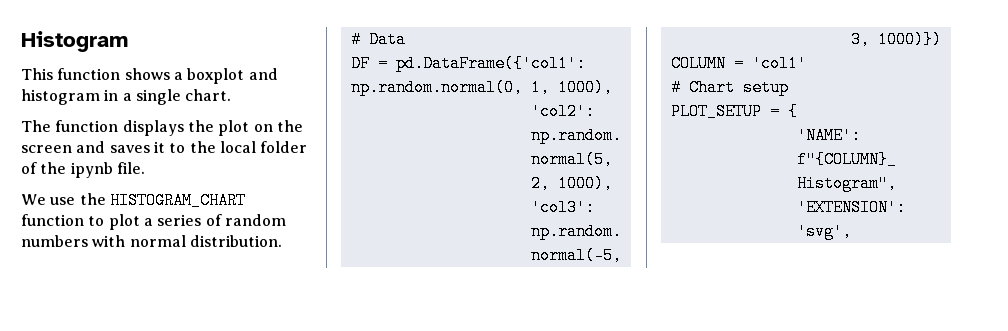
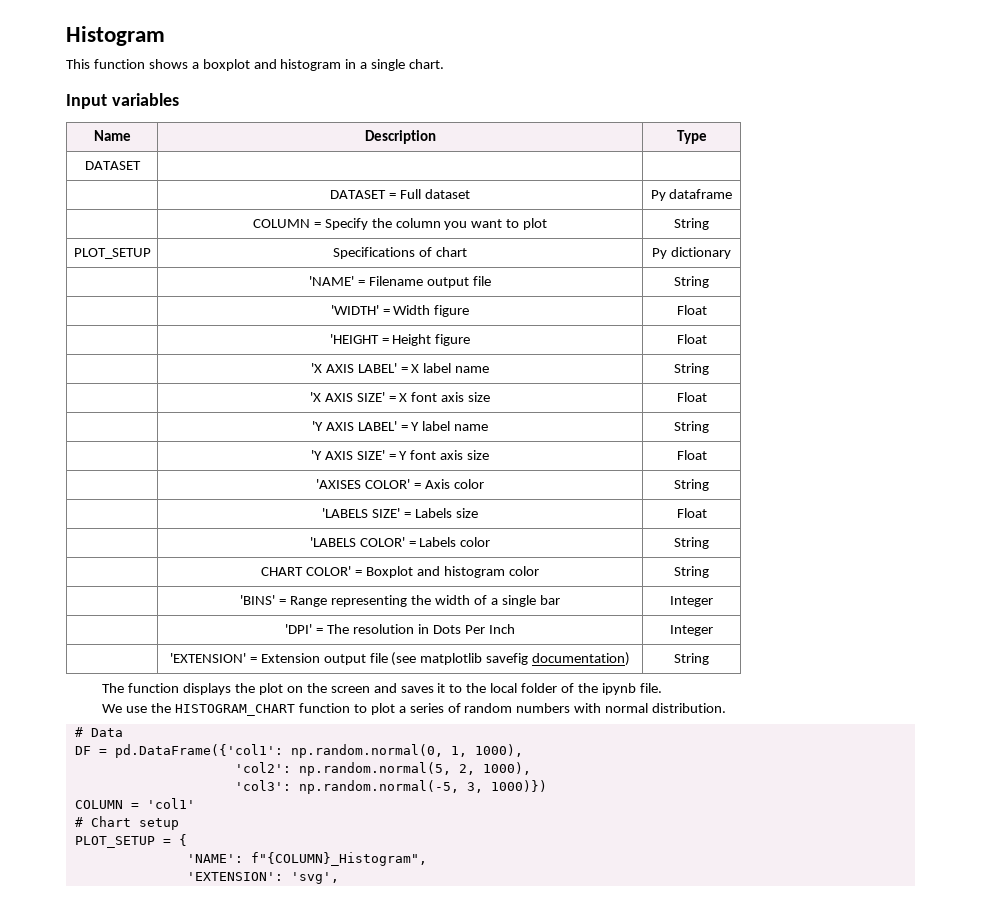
(232, 95) none -> [66,93,179,109] [93,130,131,141] [364,130,436,144] [676,130,707,144] [84,161,141,170] [330,189,470,199] [650,189,733,201] [252,218,548,230] [674,218,709,230] [73,248,151,259] [333,247,467,259] [652,247,731,259] [309,276,491,288] [674,276,709,288] [330,305,470,317] [676,305,707,315] [329,334,471,346] [676,334,707,344] [310,363,490,373] [674,363,709,375] [309,392,491,402] [676,392,707,402] [311,421,489,431] [674,421,709,433] [310,450,490,460] [676,450,707,460] [316,479,484,489] [674,479,709,491] [322,508,478,518] [676,508,707,518] [309,537,491,547] [674,537,709,549] [261,566,539,578] [674,566,709,578] [240,595,560,607] [670,596,713,607] [285,624,515,634] [670,625,713,636] [169,652,631,666] [674,653,709,665] // Input variables // Name | Description | Type // DATASET | | // | DATASET = Full dataset | Py dataframe // | COLUMN = Specify the column you want to plot | String // PLOT_SETUP | Specifications of chart | Py dictionary // | 'NAME' = Filename output file | String // | 'WIDTH' = Width figure | Float // | 'HEIGHT = Height figure | Float // | 'X AXIS LABEL' = X label name | String // | 'X AXIS SIZE' = X font axis size | Float // | 'Y AXIS LABEL' = Y label name | String // | 'Y AXIS SIZE' = Y font axis size | Float // | 'AXISES COLOR' = Axis color | String // | 'LABELS SIZE' = Labels size | Float // | 'LABELS COLOR' = Labels color | String // | CHART COLOR' = Boxplot and histogram color | String // | 'BINS' = Range representing the width of a single bar | Integer // | 'DPI' = The resolution in Dots Per Inch | Integer // | 'EXTENSION' = Extension output file (see matplotlib savefig documentation) | String

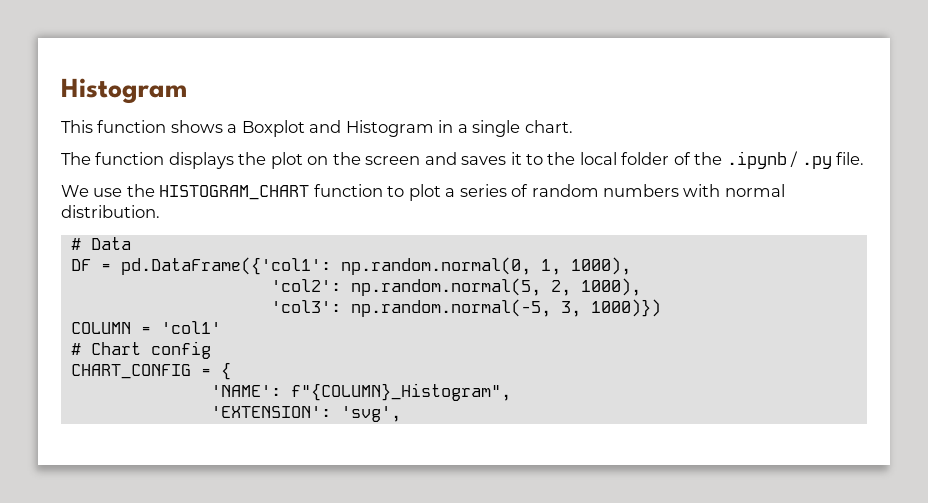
[202,59,342,71] boxplot and histogram -> [241,120,434,137] Boxplot and Histogram
[66,93,179,109] [93,130,131,141] [364,130,436,144] [676,130,707,144] [84,161,141,170] [330,189,470,199] [650,189,733,201] [252,218,548,230] [674,218,709,230] [73,248,151,259] [333,247,467,259] [652,247,731,259] [309,276,491,288] [674,276,709,288] [330,305,470,317] [676,305,707,315] [329,334,471,346] [676,334,707,344] [310,363,490,373] [674,363,709,375] [309,392,491,402] [676,392,707,402] [311,421,489,431] [674,421,709,433] [310,450,490,460] [676,450,707,460] [316,479,484,489] [674,479,709,491] [322,508,478,518] [676,508,707,518] [309,537,491,547] [674,537,709,549] [261,566,539,578] [674,566,709,578] [240,595,560,607] [670,596,713,607] [285,624,515,634] [670,625,713,636] [169,652,631,666] [674,653,709,665] // Input variables // Name | Description | Type // DATASET | | // | DATASET = Full dataset | Py dataframe // | COLUMN = Specify the column you want to plot | String // PLOT_SETUP | Specifications of chart | Py dictionary // | 'NAME' = Filename output file | String // | 'WIDTH' = Width figure | Float // | 'HEIGHT = Height figure | Float // | 'X AXIS LABEL' = X label name | String // | 'X AXIS SIZE' = X font axis size | Float // | 'Y AXIS LABEL' = Y label name | String // | 'Y AXIS SIZE' = Y font axis size | Float // | 'AXISES COLOR' = Axis color | String // | 'LABELS SIZE' = Labels size | Float // | 'LABELS COLOR' = Labels color | String // | CHART COLOR' = Boxplot and histogram color | String // | 'BINS' = Range representing the width of a single bar | Integer // | 'DPI' = The resolution in Dots Per Inch | Integer // | 'EXTENSION' = Extension output file (see matplotlib savefig documentation) | String -> (573, 126) none
[601,683,636,695] ipynb -> [726,151,832,169] .ipynb / .py
[138,818,179,830] [74,836,155,848] setup // PLOT_SETUP -> [150,341,211,359] [70,364,191,379] config // CHART_CONFIG

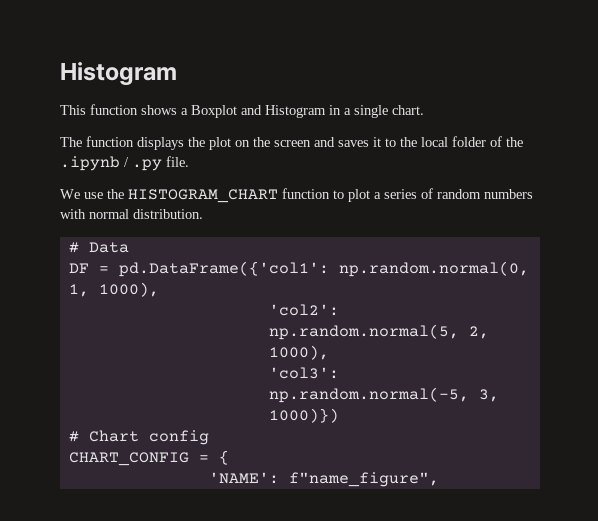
[70,321,221,334] // COLUMN = 'col1' -> (339, 415) none
[290,383,511,401] [210,406,401,422] f"{COLUMN}_Histogram", // 'EXTENSION': 'svg', -> [288,472,439,487] f"name_figure",

